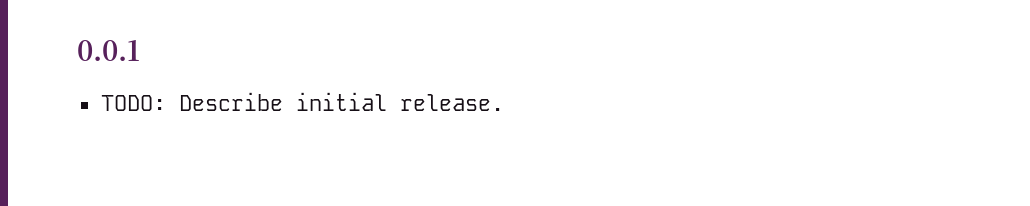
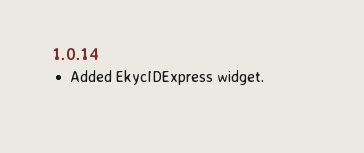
[77,40,140,61] [100,92,504,111] 0.0.1 // TODO: Describe initial release. -> [53,48,99,60] [70,70,265,85] 1.0.14 // Added EkycIDExpress widget.

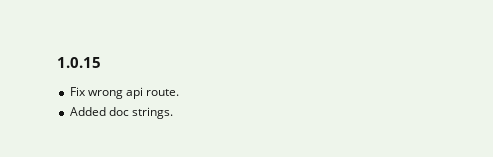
[53,48,99,60] 1.0.14 -> [57,57,101,68] [69,87,179,99] 1.0.15 // Fix wrong api route.
[116,70,265,85] EkycIDExpress widget. -> [108,107,173,119] doc strings.

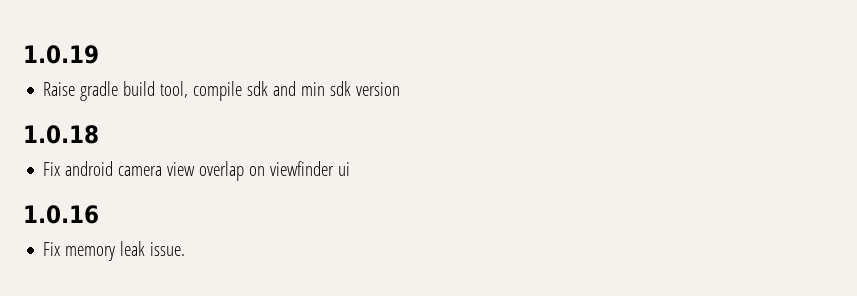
[57,57,101,68] [69,87,179,99] [69,107,173,119] 1.0.15 // Fix wrong api route. // Added doc strings. -> [23,45,99,64] [43,81,401,101] [23,125,99,144] [43,161,351,181] [23,205,99,224] [43,241,186,261] 1.0.19 // Raise gradle build tool, compile sdk and min sdk version // 1.0.18 // Fix android camera view overlap on viewfinder ui // 1.0.16 // Fix memory leak issue.

